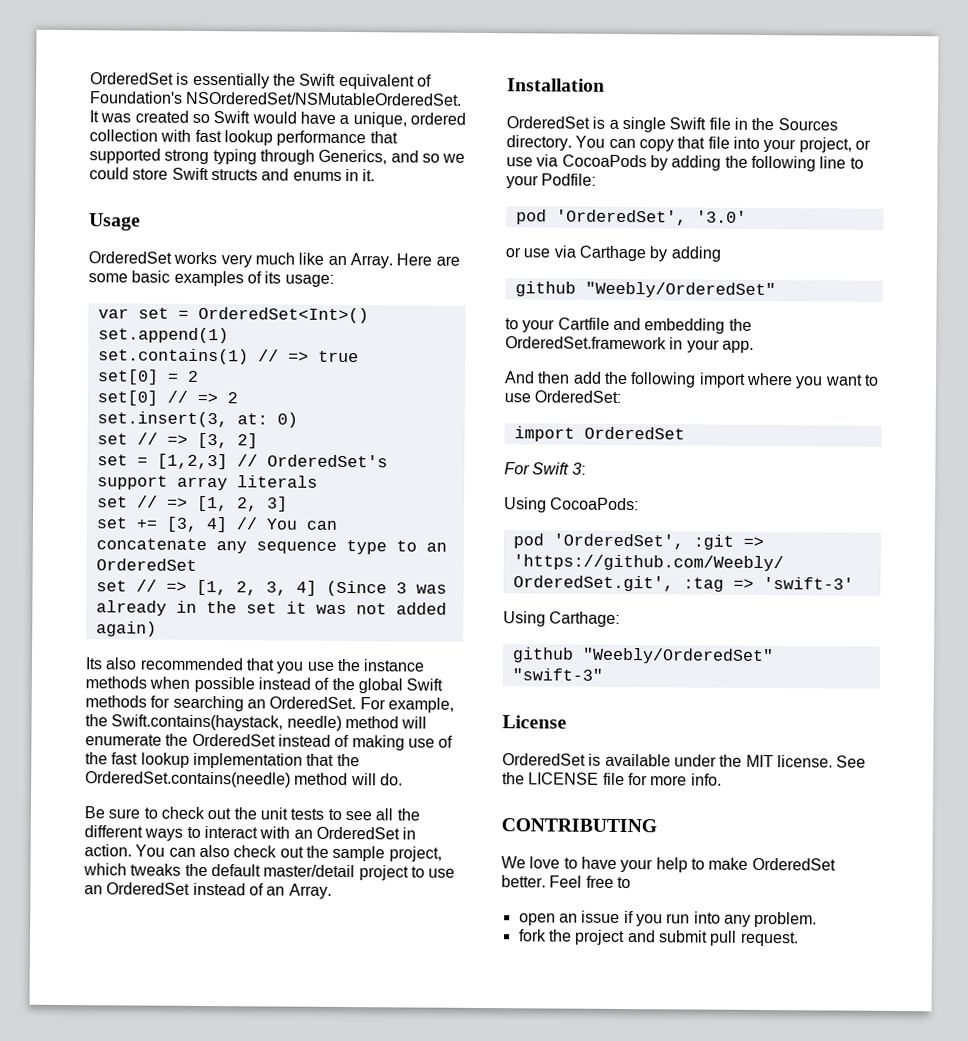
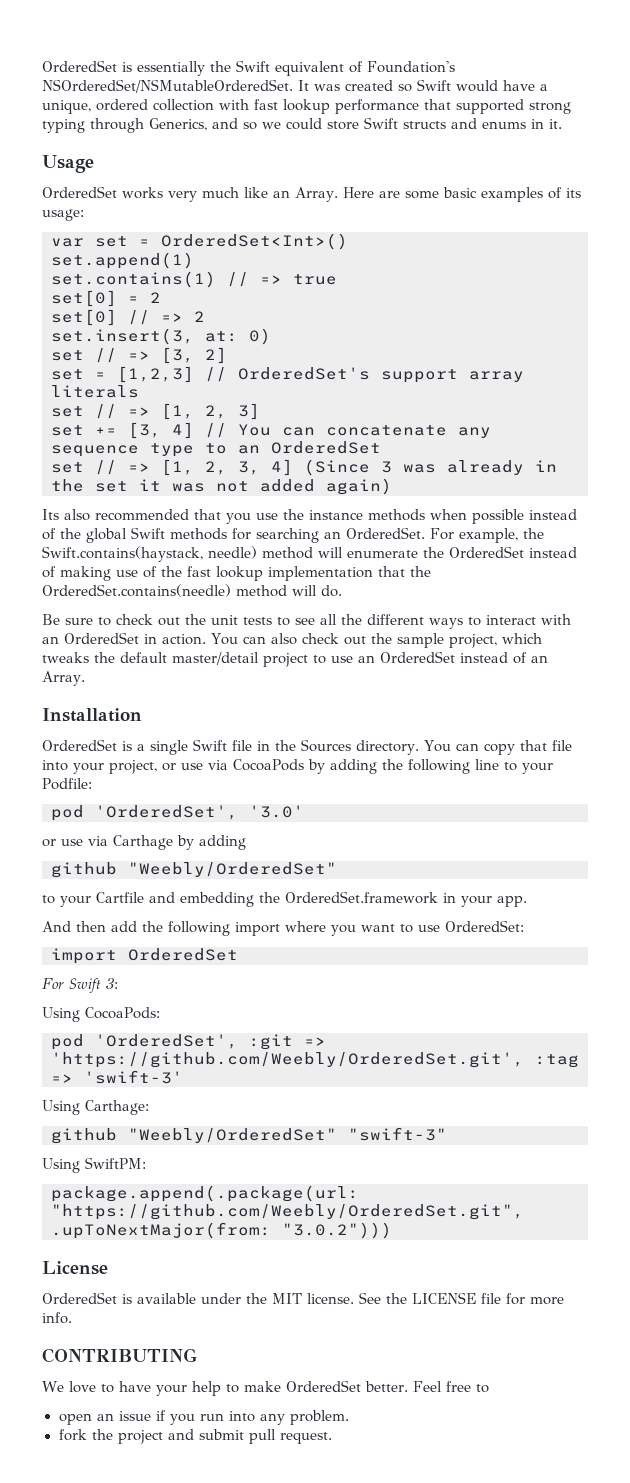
(603, 674) none -> [42,1157,146,1173] [51,1185,359,1202] [51,1204,524,1220] [51,1222,392,1239] // Using SwiftPM: // package.append(.package(url: "https://github.com/Weebly/OrderedSet.git", .upToNextMajor(from: "3.0.2")))

